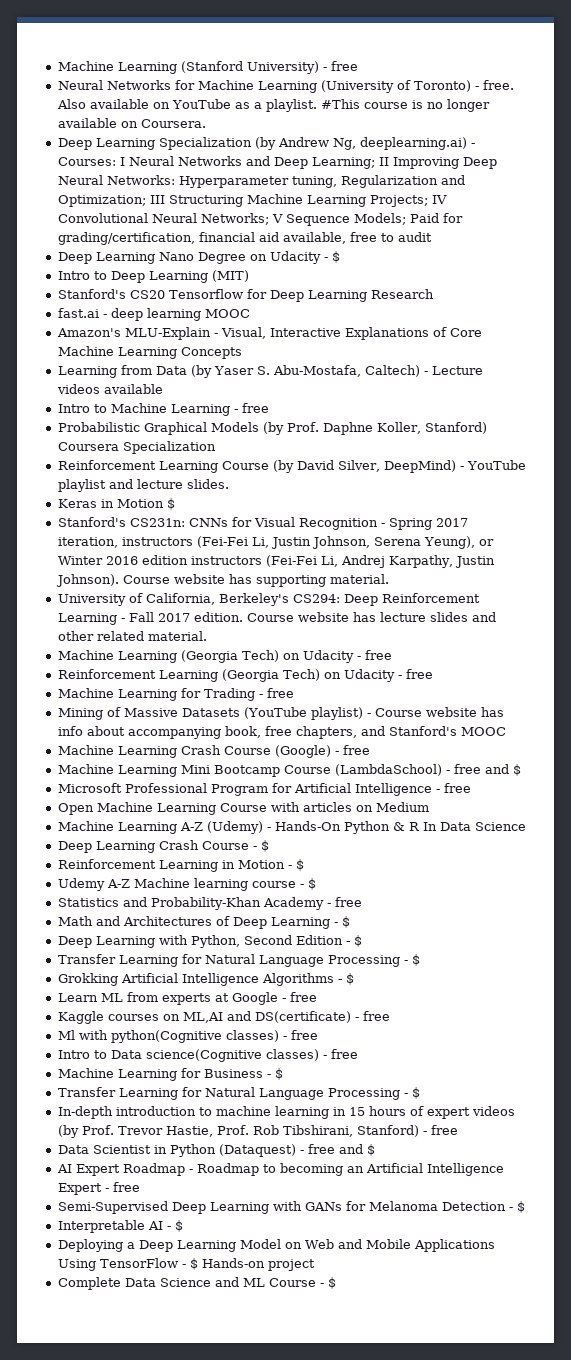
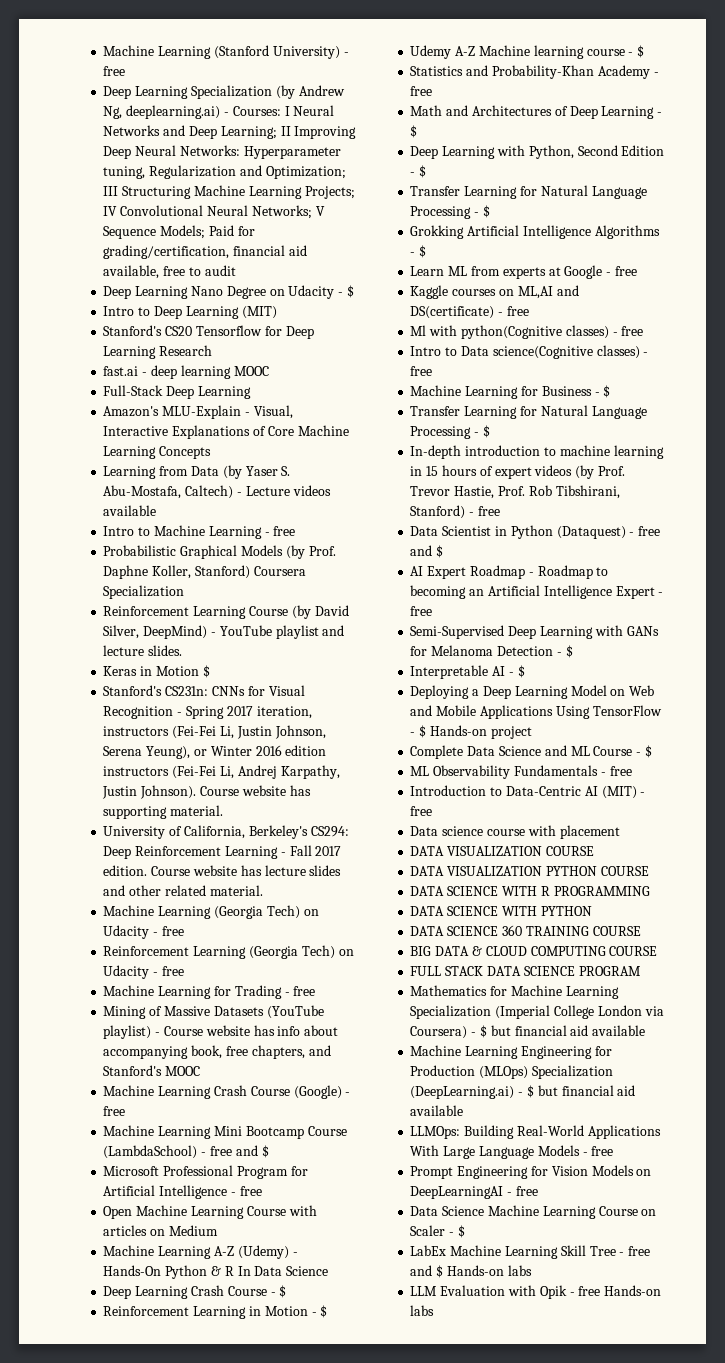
[57,80,514,93] [56,99,490,112] [57,118,206,128] // Neural Networks for Machine Learning (University of Toronto) - free. Also available on YouTube as a playlist. #This course is no longer available on Coursera. -> (126, 71) none
(250, 313) none -> [103,385,251,399] // Full-Stack Deep Learning
(336, 1283) none -> [410,765,632,779] [410,785,646,799] [410,806,433,816] [410,825,620,839] [410,846,594,856] [410,866,649,876] [410,886,650,896] [410,906,592,916] [410,925,641,936] [410,946,658,956] [410,966,641,976] [410,985,619,999] [410,1005,664,1019] [410,1025,646,1039] [410,1045,612,1059] [410,1065,613,1079] [410,1085,636,1099] [410,1105,464,1116] [410,1125,661,1139] [410,1145,614,1159] [410,1165,652,1179] [410,1186,538,1199] [410,1205,657,1219] [410,1225,465,1238] [410,1245,651,1259] [410,1265,532,1278] [410,1285,662,1299] [410,1305,435,1316] // ML Observability Fundamentals - free // Introduction to Data-Centric AI (MIT) - free // Data science course with placement // DATA VISUALIZATION COURSE // DATA VISUALIZATION PYTHON COURSE // DATA SCIENCE WITH R PROGRAMMING // DATA SCIENCE WITH PYTHON // DATA SCIENCE 360 TRAINING COURSE // BIG DATA & CLOUD COMPUTING COURSE // FULL STACK DATA SCIENCE PROGRAM // Mathematics for Machine Learning Specialization (Imperial College London via Coursera) - $ but financial aid available // Machine Learning Engineering for Production (MLOps) Specialization (DeepLearning.ai) - $ but financial aid available // LLMOps: Building Real-World Applications With Large Language Models - free // Prompt Engineering for Vision Models on DeepLearningAI - free // Data Science Machine Learning Course on Scaler - $ // LabEx Machine Learning Skill Tree - free and $ Hands-on labs // LLM Evaluation with Opik - free Hands-on labs

